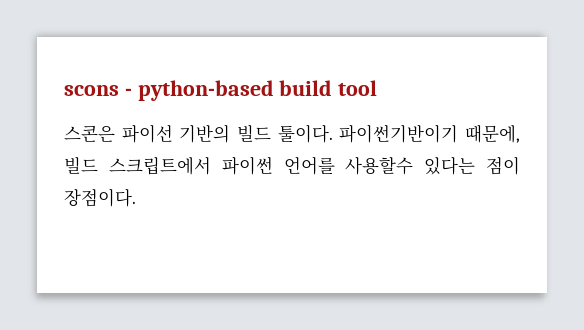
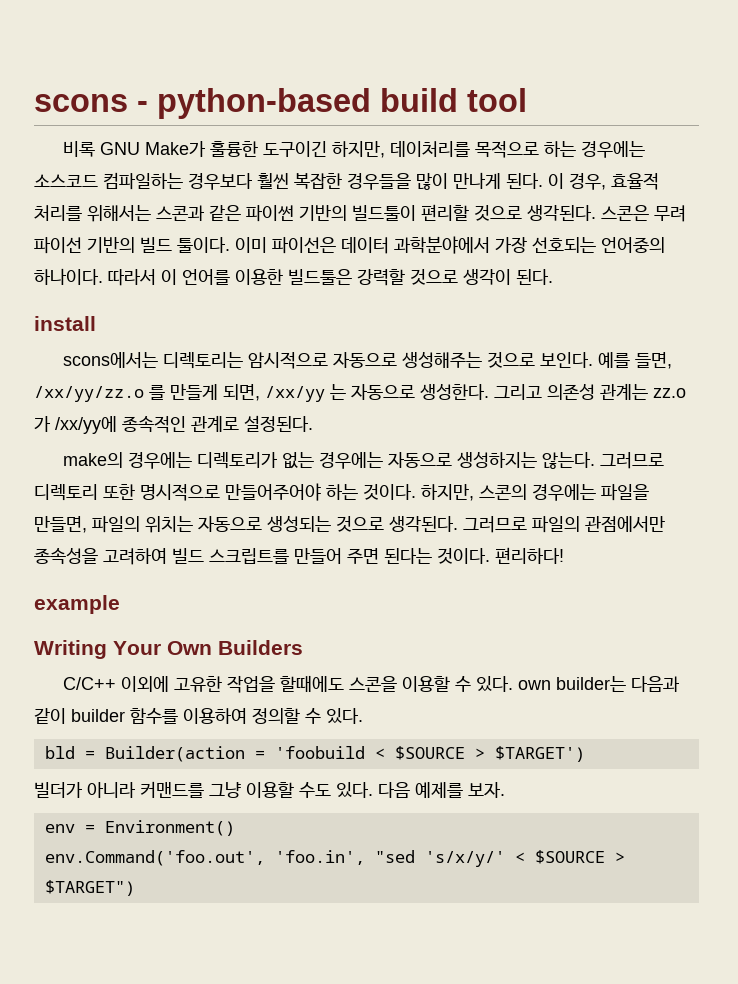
[64,124,520,143] [64,156,520,175] [64,188,136,207] 스콘은 파이선 기반의 빌드 툴이다. 파이썬기반이기 때문에, 빌드 스크립트에서 파이썬 언어를 사용할수 있다는 점이 장점이다. -> [62,141,645,158] [34,172,659,190] [34,204,686,222] [34,236,665,254] [34,268,553,286] [34,316,96,331] [62,352,672,369] [34,383,686,402] [34,415,313,434] [62,452,664,469] [34,483,649,501] [34,516,665,533] [34,547,564,565] [34,595,120,614] [34,640,303,659] [62,675,680,693] [34,708,363,724] [44,746,585,762] [34,781,505,798] [44,820,235,836] [44,850,625,867] [44,880,135,896] 비록 GNU Make가 훌륭한 도구이긴 하지만, 데이처리를 목적으로 하는 경우에는 소스코드 컴파일하는 경우보다 훨씬 복잡한 경우들을 많이 만나게 된다. 이 경우, 효율적 처리를 위해서는 스콘과 같은 파이썬 기반의 빌드툴이 편리할 것으로 생각된다. 스콘은 무려 파이선 기반의 빌드 툴이다. 이미 파이선은 데이터 과학분야에서 가장 선호되는 언어중의 하나이다. 따라서 이 언어를 이용한 빌드툴은 강력할 것으로 생각이 된다. // install // scons에서는 디렉토리는 암시적으로 자동으로 생성해주는 것으로 보인다. 예를 들면, /xx/yy/zz.o 를 만들게 되면, /xx/yy 는 자동으로 생성한다. 그리고 의존성 관계는 zz.o 가 /xx/yy에 종속적인 관계로 설정된다. // make의 경우에는 디렉토리가 없는 경우에는 자동으로 생성하지는 않는다. 그러므로 디렉토리 또한 명시적으로 만들어주어야 하는 것이다. 하지만, 스콘의 경우에는 파일을 만들면, 파일의 위치는 자동으로 생성되는 것으로 생각된다. 그러므로 파일의 관점에서만 종속성을 고려하여 빌드 스크립트를 만들어 주면 된다는 것이다. 편리하다! // example // Writing Your Own Builders // C/C++ 이외에 고유한 작업을 할때에도 스콘을 이용할 수 있다. own builder는 다음과 같이 builder 함수를 이용하여 정의할 수 있다. // bld = Builder(action = 'foobuild < $SOURCE > $TARGET') // 빌더가 아니라 커맨드를 그냥 이용할 수도 있다. 다음 예제를 보자. // env = Environment() // env.Command('foo.out', 'foo.in', "sed 's/x/y/' < $SOURCE > $TARGET")

